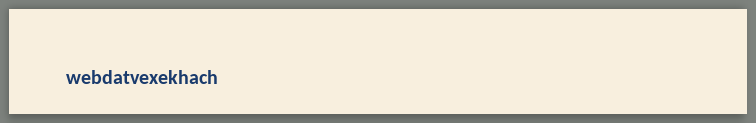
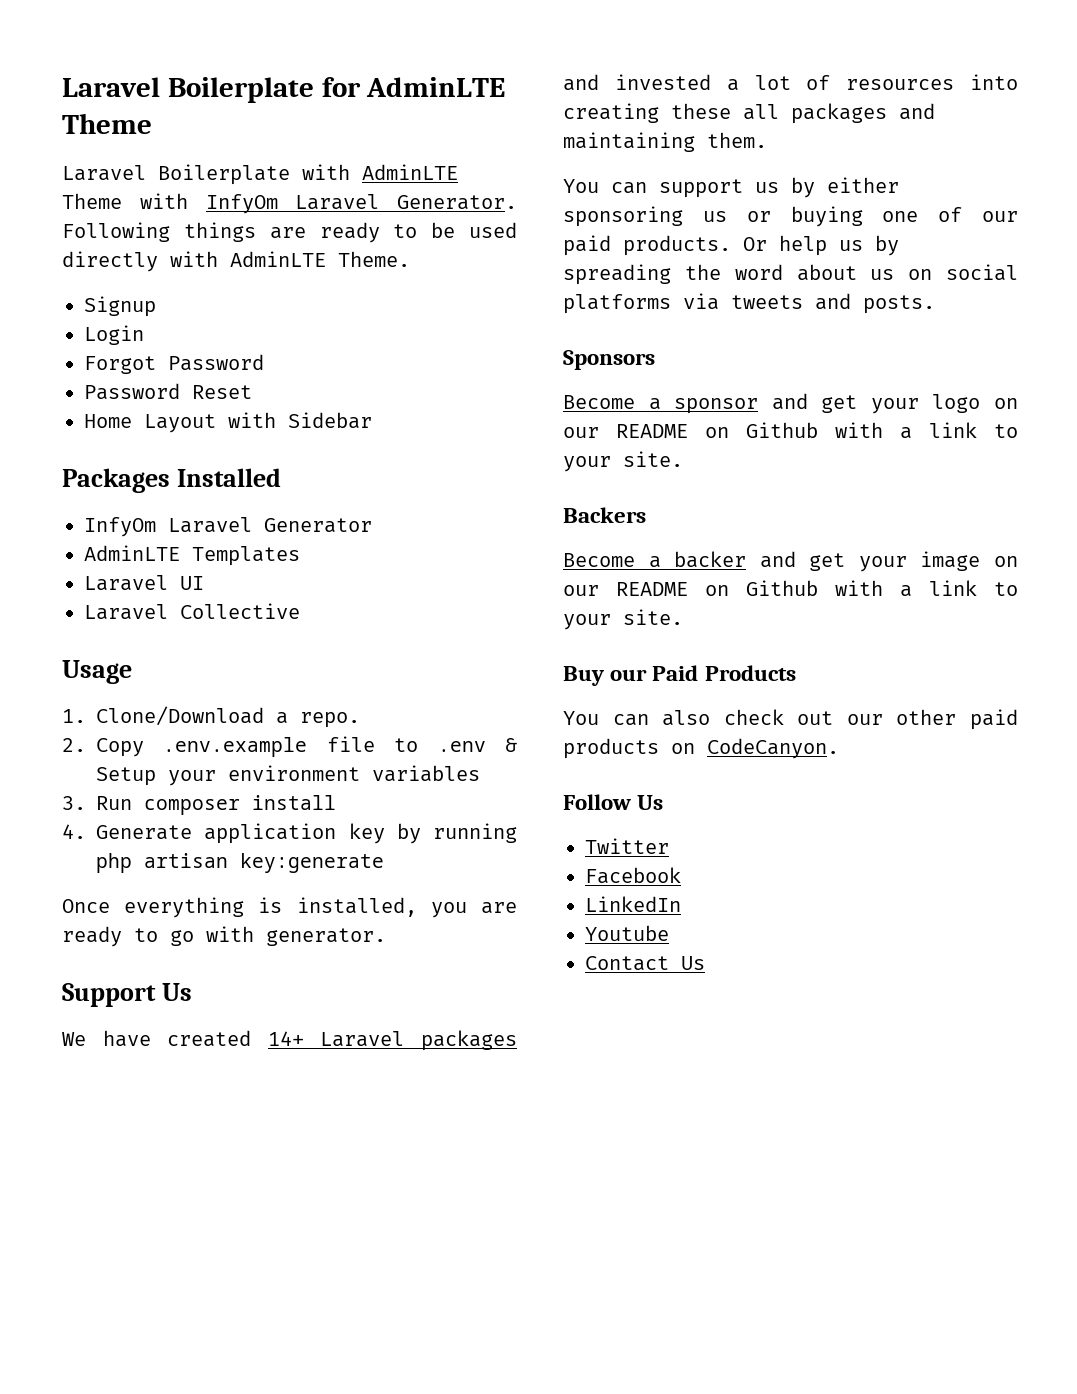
[66,70,218,84] webdatvexekhach -> [62,77,506,103] [62,113,152,134] [62,164,458,185] [62,193,517,214] [62,222,517,243] [62,251,410,272] [84,296,156,317] [84,325,144,345] [84,354,264,374] [84,383,252,400] [84,412,372,433] [62,468,282,493] [84,517,372,537] [84,545,300,566] [84,575,204,591] [84,603,300,620] [62,660,132,684] [62,706,360,728] [62,736,517,757] [96,765,480,786] [62,795,336,815] [62,823,517,844] [96,853,384,873] [62,897,517,918] [62,926,386,947] [62,983,193,1007] [62,1030,517,1051] [563,74,1018,91] [563,103,935,124] [563,132,767,152] [563,177,899,198] [563,206,1018,227] [563,235,899,256] [563,264,1018,285] [563,293,935,314] [563,350,655,370] [563,393,1018,414] [563,422,1018,439] [563,451,683,472] [563,507,646,523] [563,551,1018,572] [563,580,1018,597] [563,609,683,630] [563,665,796,686] [563,709,1018,730] [563,738,839,759] [563,794,664,810] [585,838,669,854] [585,867,681,884] [585,896,681,912] [585,925,669,941] [585,956,705,971] Laravel Boilerplate for AdminLTE Theme // Laravel Boilerplate with AdminLTE Theme with InfyOm Laravel Generator. Following things are ready to be used directly with AdminLTE Theme. // Signup // Login // Forgot Password // Password Reset // Home Layout with Sidebar // Packages Installed // InfyOm Laravel Generator // AdminLTE Templates // Laravel UI // Laravel Collective // Usage // 1. Clone/Download a repo. // 2. Copy .env.example file to .env & Setup your environment variables // 3. Run composer install // 4. Generate application key by running php artisan key:generate // Once everything is installed, you are ready to go with generator. // Support Us // We have created 14+ Laravel packages and invested a lot of resources into creating these all packages and maintaining them. // You can support us by either sponsoring us or buying one of our paid products. Or help us by spreading the word about us on social platforms via tweets and posts. // Sponsors // Become a sponsor and get your logo on our README on Github with a link to your site. // Backers // Become a backer and get your image on our README on Github with a link to your site. // Buy our Paid Products // You can also check out our other paid products on CodeCanyon. // Follow Us // Twitter // Facebook // LinkedIn // Youtube // Contact Us

